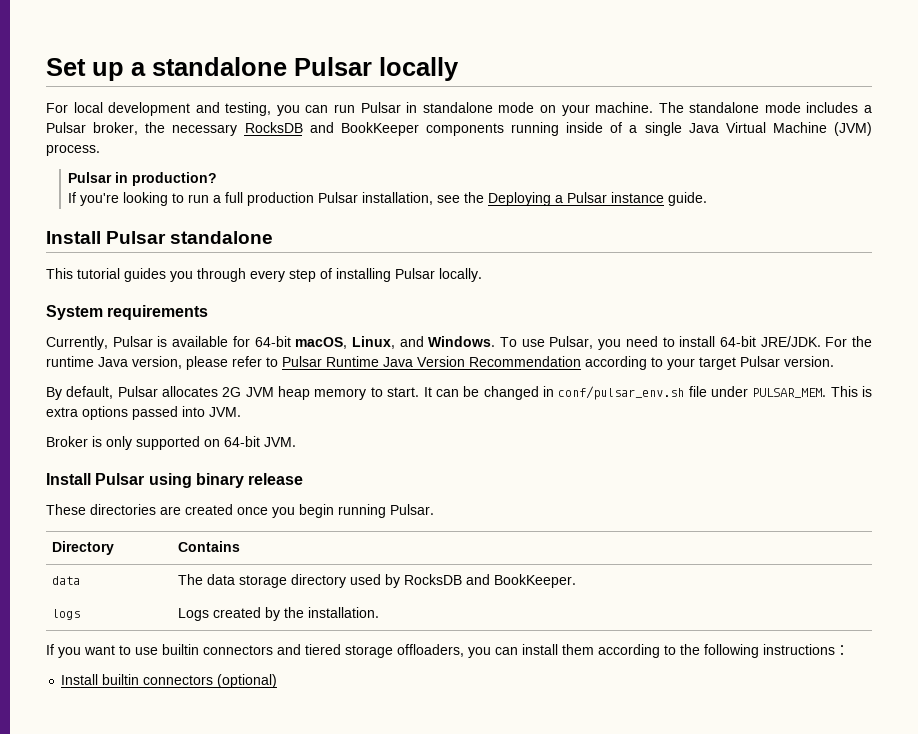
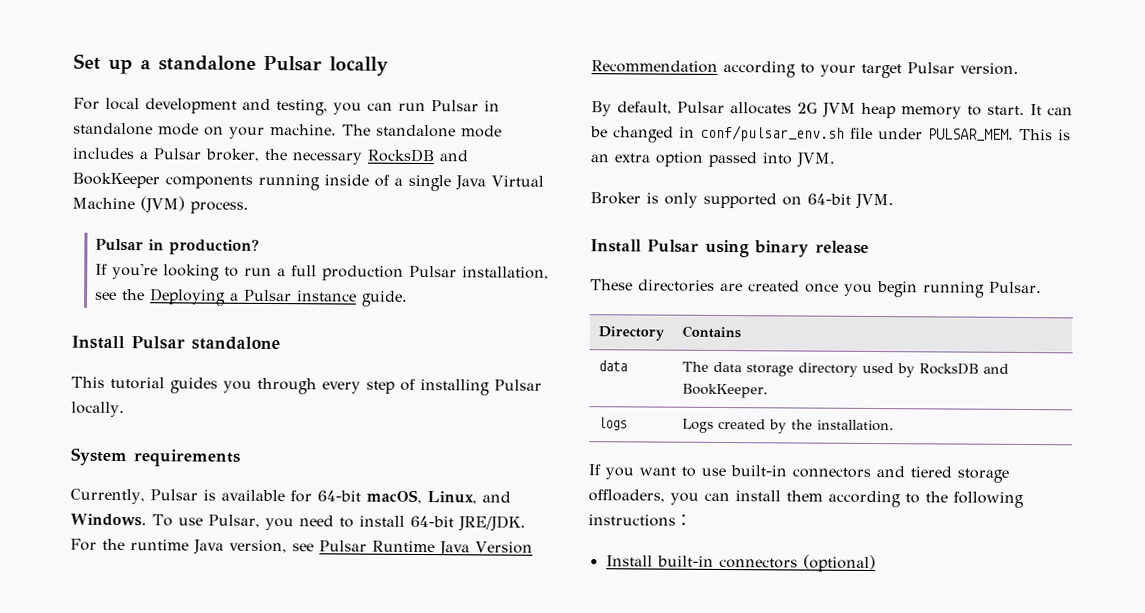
[186,356,278,370] please refer to -> [292,543,314,552] see
[46,406,128,420] extra options -> [590,151,704,167] an extra option
[162,644,199,655] builtin -> [730,465,787,477] built-in
[102,674,140,685] builtin -> [656,555,714,567] built-in

